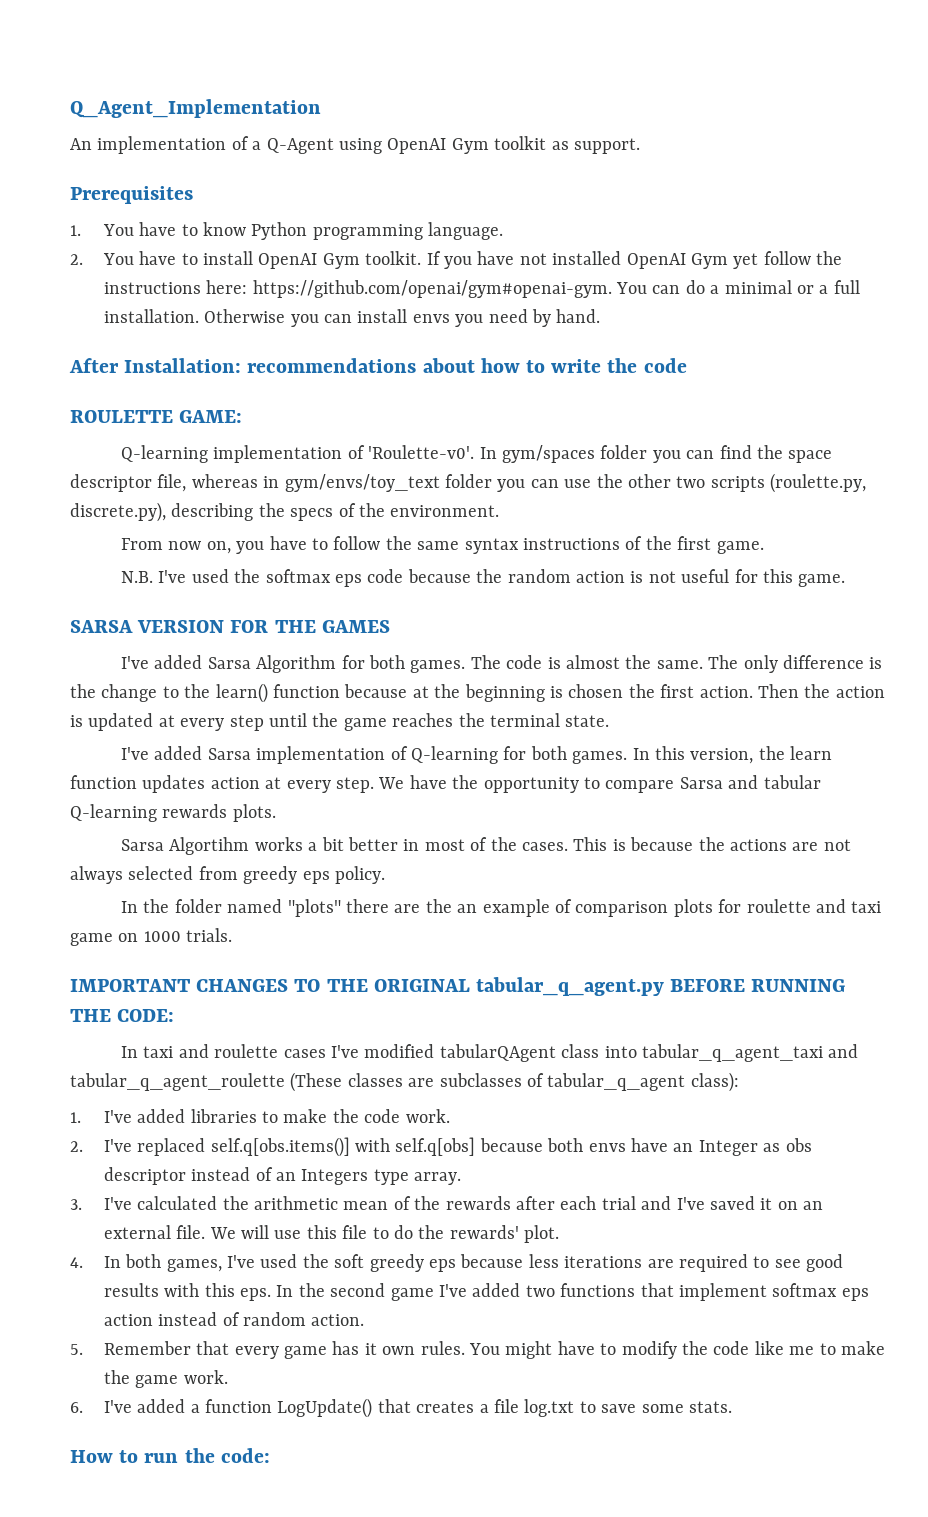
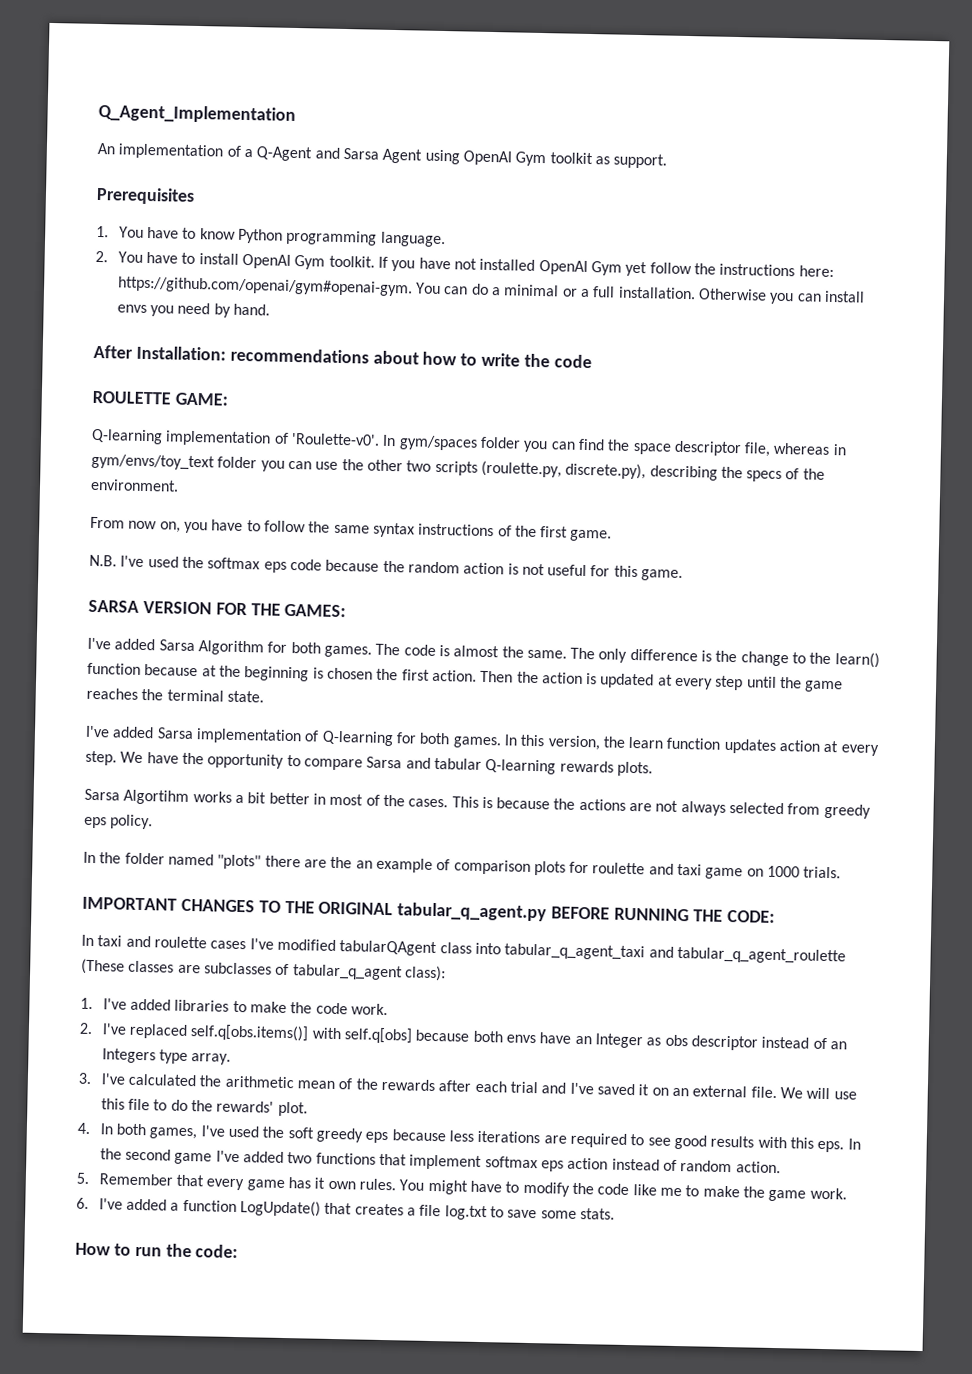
(334, 146) none -> [314,147,423,164] and Sarsa Agent
[321,620,390,633] GAMES -> [284,603,347,618] GAMES:

